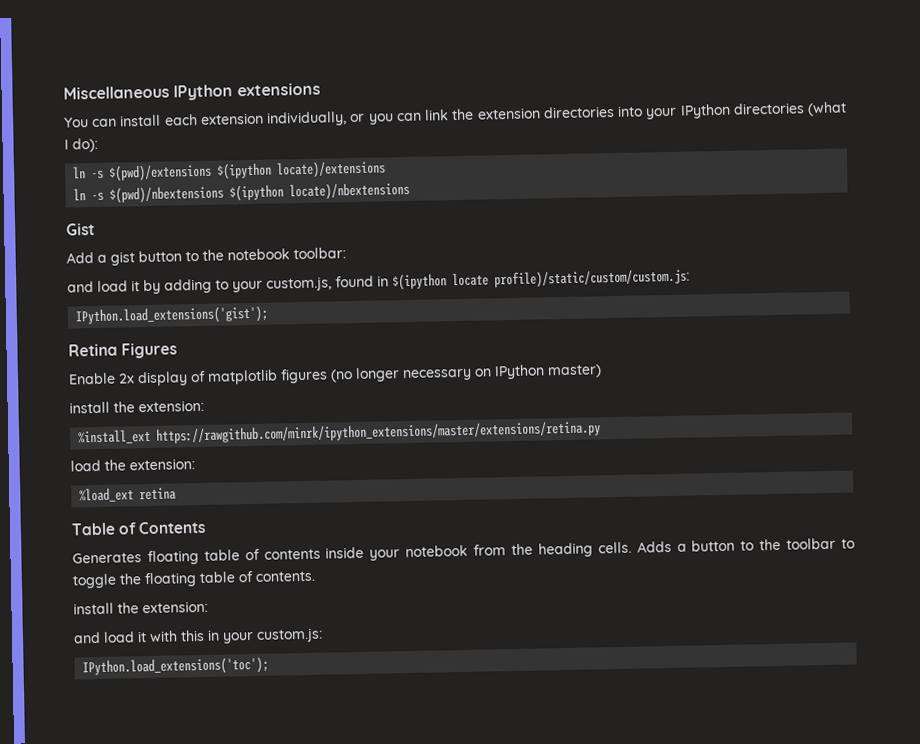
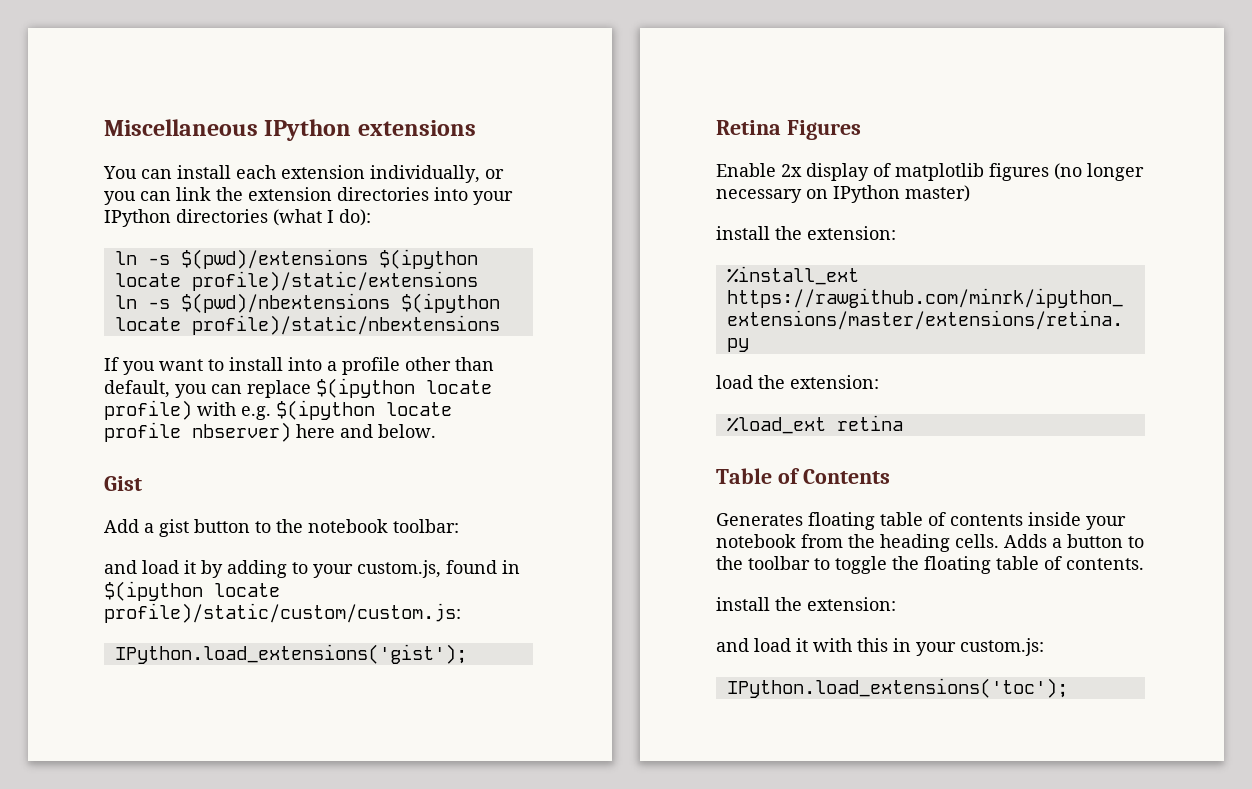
[276,160,387,179] locate)/extensions -> [114,271,478,291] locate profile)/static/extensions
[289,181,411,201] locate)/nbextensions -> [114,315,500,335] [104,357,494,375] [104,378,492,398] [104,400,452,420] [104,422,436,442] locate profile)/static/nbextensions // If you want to install into a profile other than default, you can replace $(ipython locate profile) with e.g. $(ipython locate profile nbserver) here and below.

